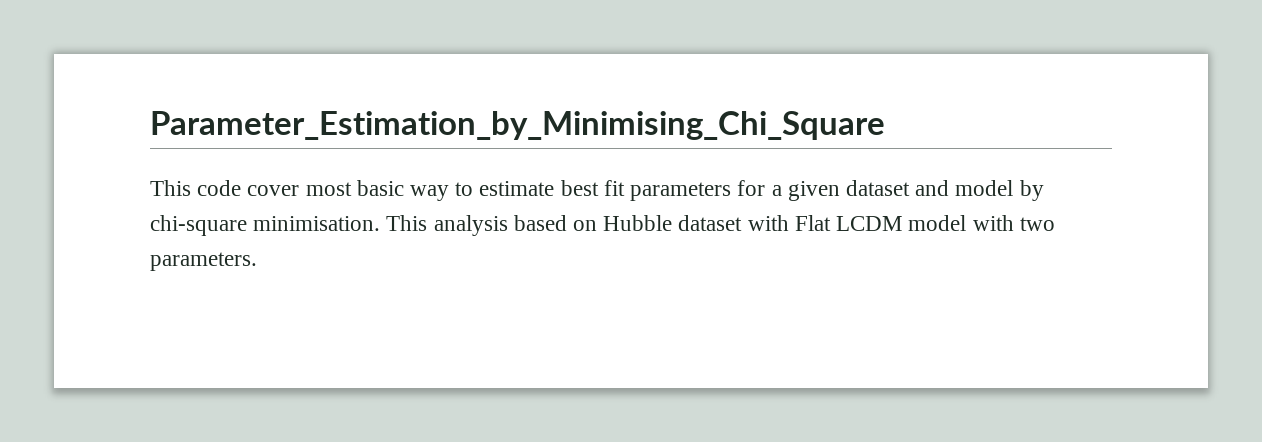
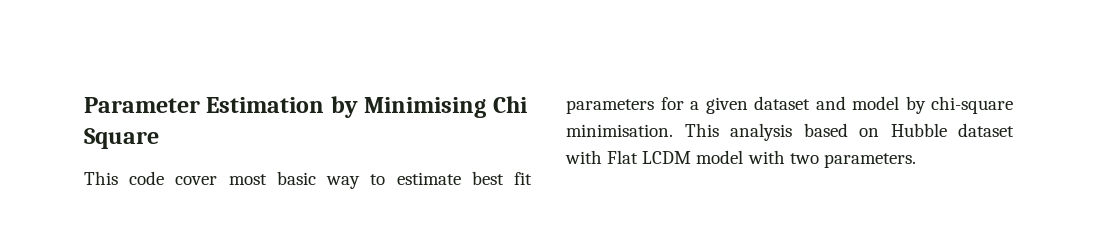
[150,111,885,140] Parameter_Estimation_by_Minimising_Chi_Square -> [84,96,528,118] [84,128,159,149] Parameter Estimation by Minimising Chi Square

